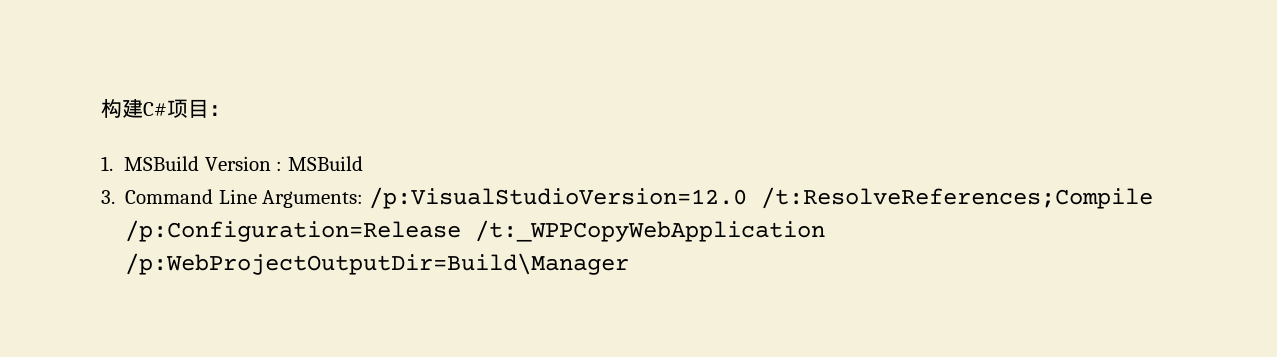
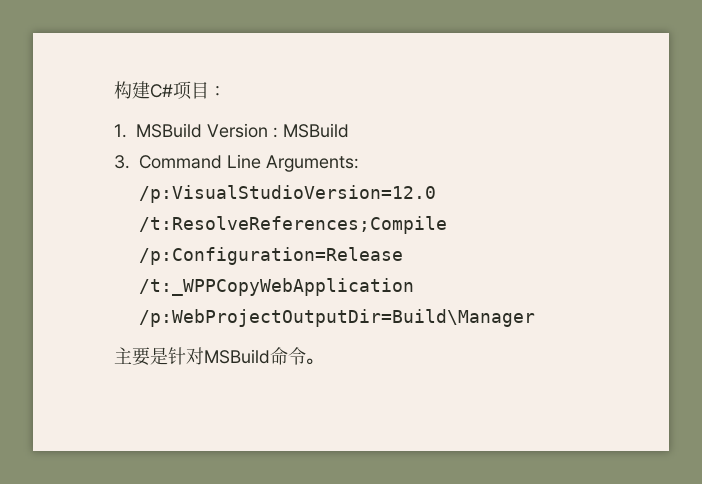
(630, 264) none -> [114,347,323,366] // 主要是针对MSBuild命令。

